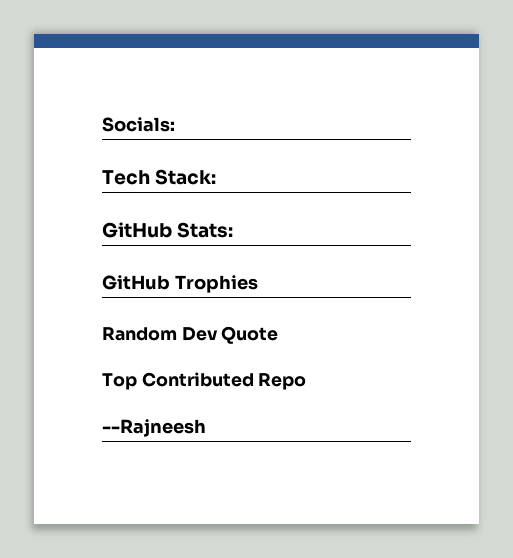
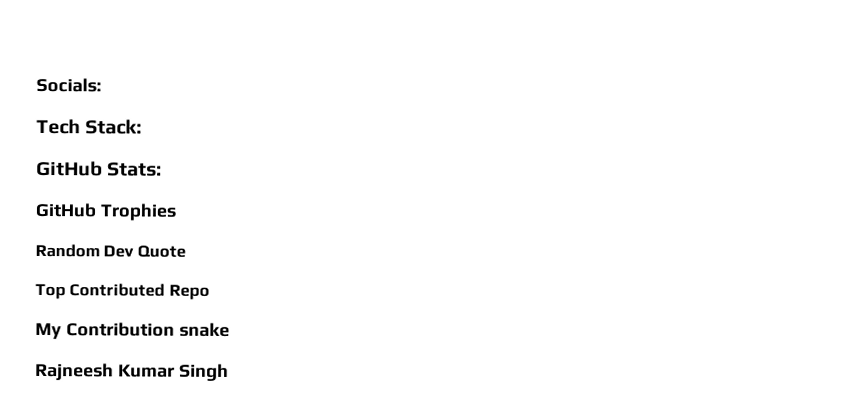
[102,419,206,437] --Rajneesh -> [35,322,230,340] [35,362,229,381] My Contribution snake // Rajneesh Kumar Singh

